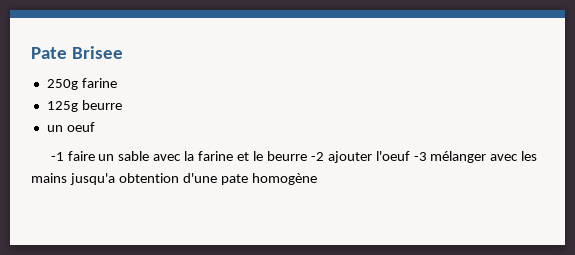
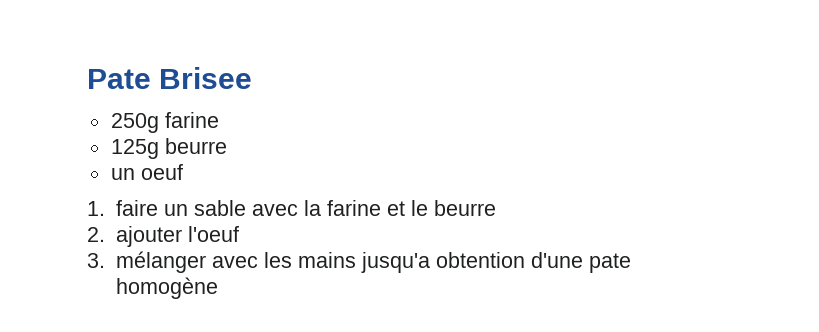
[50,152,64,161] -1 -> [87,201,105,216] 1.
[310,152,324,161] -2 -> [87,227,105,242] // 2.
[413,152,427,161] -3 -> [87,253,105,268] // 3.

